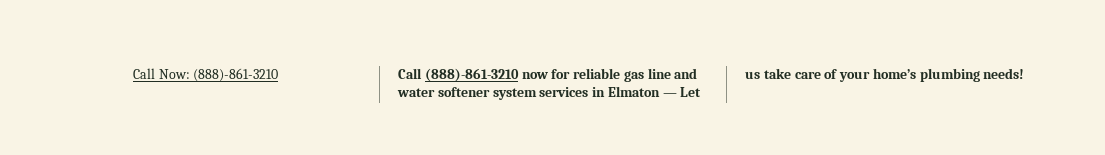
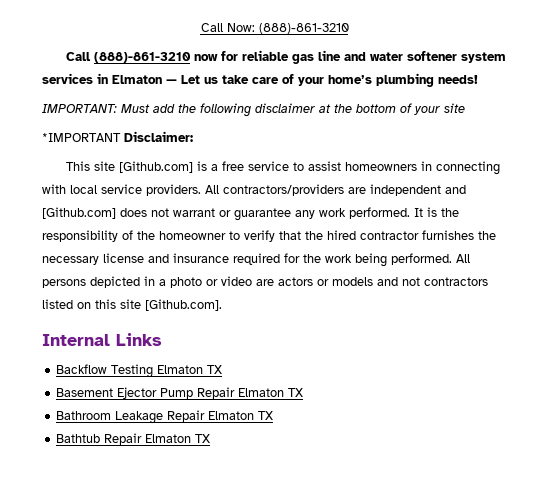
(1025, 73) none -> [42,103,465,117] [42,131,193,142] [65,161,500,175] [42,184,466,196] [42,207,459,221] [42,230,496,242] [42,253,470,267] [42,276,488,288] [42,299,222,311] [42,333,162,346] [56,364,223,378] [56,387,304,399] [56,410,274,424] [56,433,211,445] // IMPORTANT: Must add the following disclaimer at the bottom of your site // *IMPORTANT Disclaimer: // This site [Github.com] is a free service to assist homeowners in connecting with local service providers. All contractors/providers are independent and [Github.com] does not warrant or guarantee any work performed. It is the responsibility of the homeowner to verify that the hired contractor furnishes the necessary license and insurance required for the work being performed. All persons depicted in a photo or video are actors or models and not contractors listed on this site [Github.com]. // Internal Links // Backflow Testing Elmaton TX // Basement Ejector Pump Repair Elmaton TX // Bathroom Leakage Repair Elmaton TX // Bathtub Repair Elmaton TX

